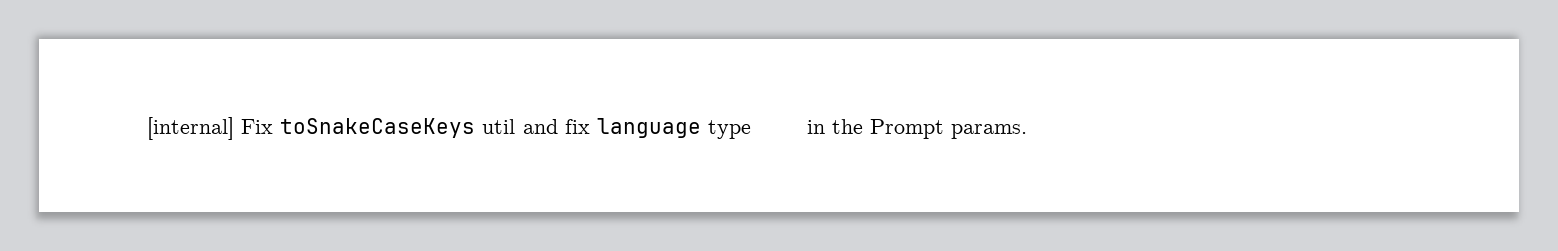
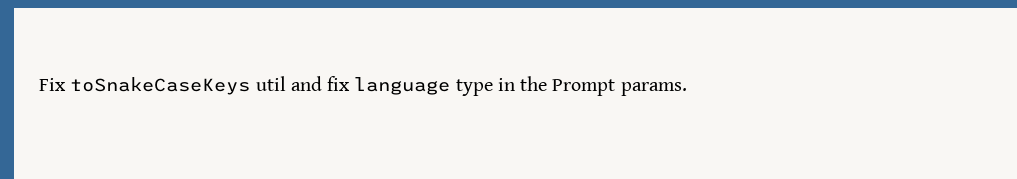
[147,117,234,140] [internal] -> (39, 84) none

